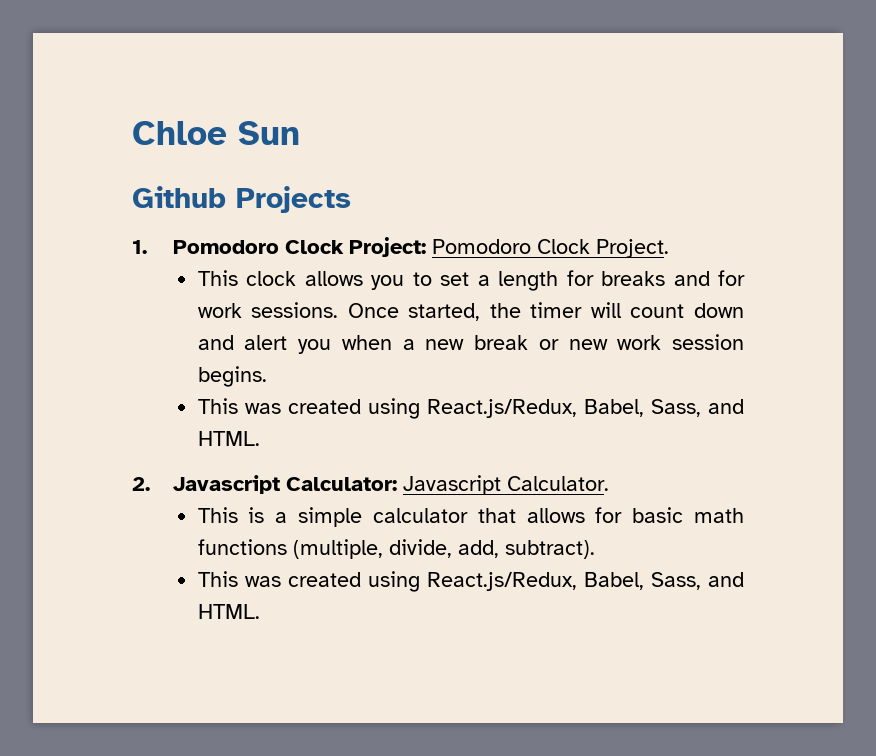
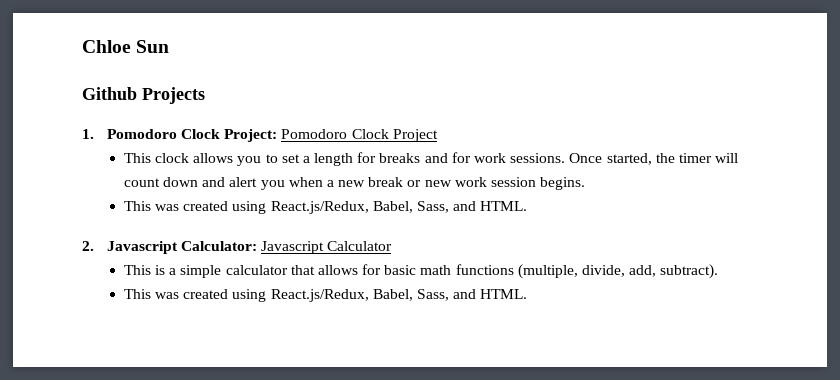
[596,239,670,258] Project. -> [392,129,438,142] Project
[507,476,610,491] Calculator. -> [327,241,393,251] Calculator

